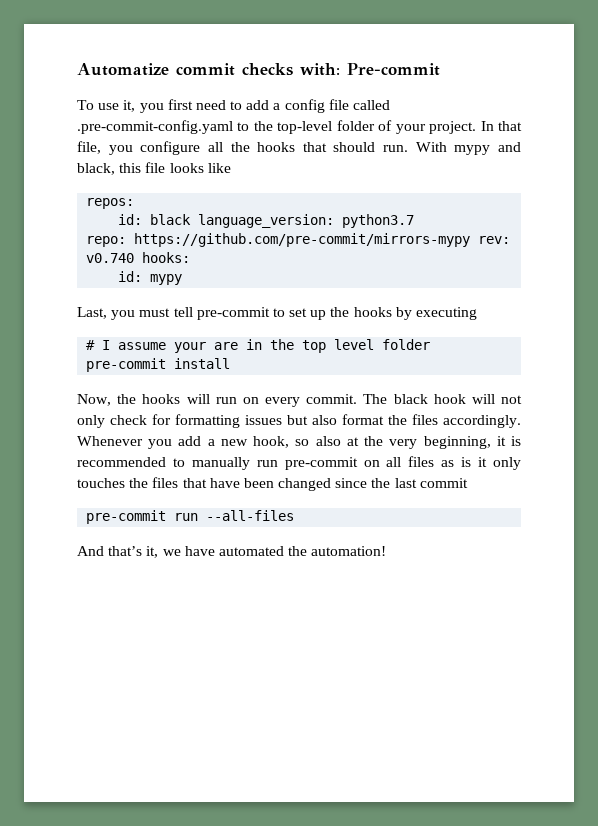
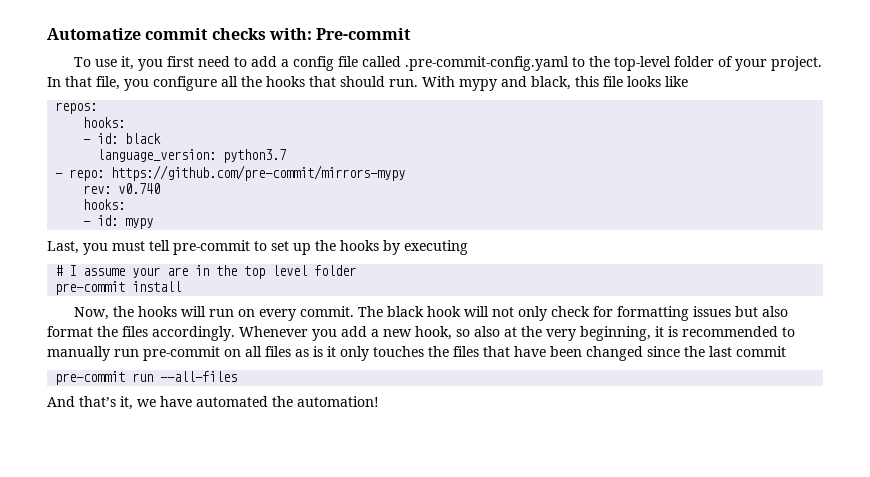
(135, 203) none -> [83,117,126,128] [83,139,92,144] hooks: // -
(192, 219) none -> (162, 138) //
(415, 221) none -> [55,173,64,178] -
(471, 240) none -> (406, 173) //
[142,252,191,263] hooks: // -> [83,199,126,210] [83,221,92,226] // hooks: // -

